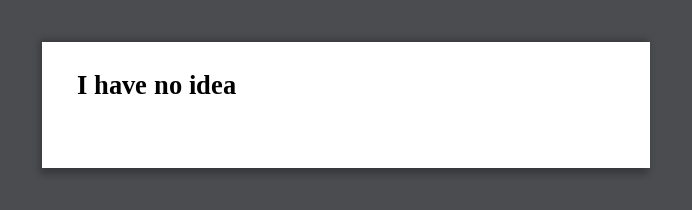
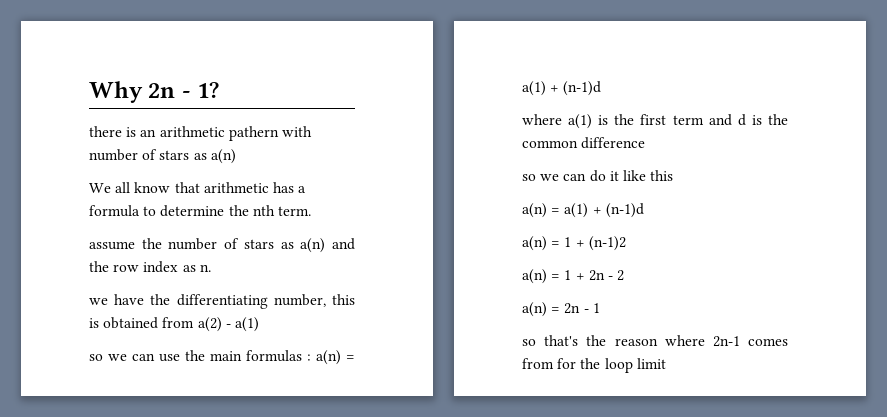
[77,75,237,94] I have no idea -> [89,81,220,103] [89,126,312,141] [89,149,236,164] [89,182,307,193] [89,205,311,217] [89,238,356,253] [89,261,211,273] [89,294,355,309] [89,317,259,332] [89,350,355,365] [522,81,602,96] [522,114,788,129] [522,137,646,149] [522,170,674,182] [522,203,644,218] [522,236,626,251] [522,269,625,284] [522,302,600,317] [522,335,788,347] [522,358,666,373] Why 2n - 1? // there is an arithmetic pathern with number of stars as a(n) // We all know that arithmetic has a formula to determine the nth term. // assume the number of stars as a(n) and the row index as n. // we have the differentiating number, this is obtained from a(2) - a(1) // so we can use the main formulas : a(n) = a(1) + (n-1)d // where a(1) is the first term and d is the common difference // so we can do it like this // a(n) = a(1) + (n-1)d // a(n) = 1 + (n-1)2 // a(n) = 1 + 2n - 2 // a(n) = 2n - 1 // so that's the reason where 2n-1 comes from for the loop limit

